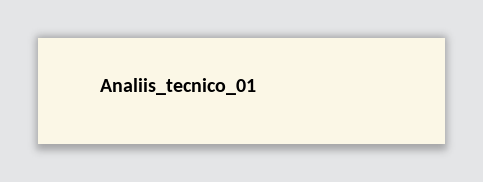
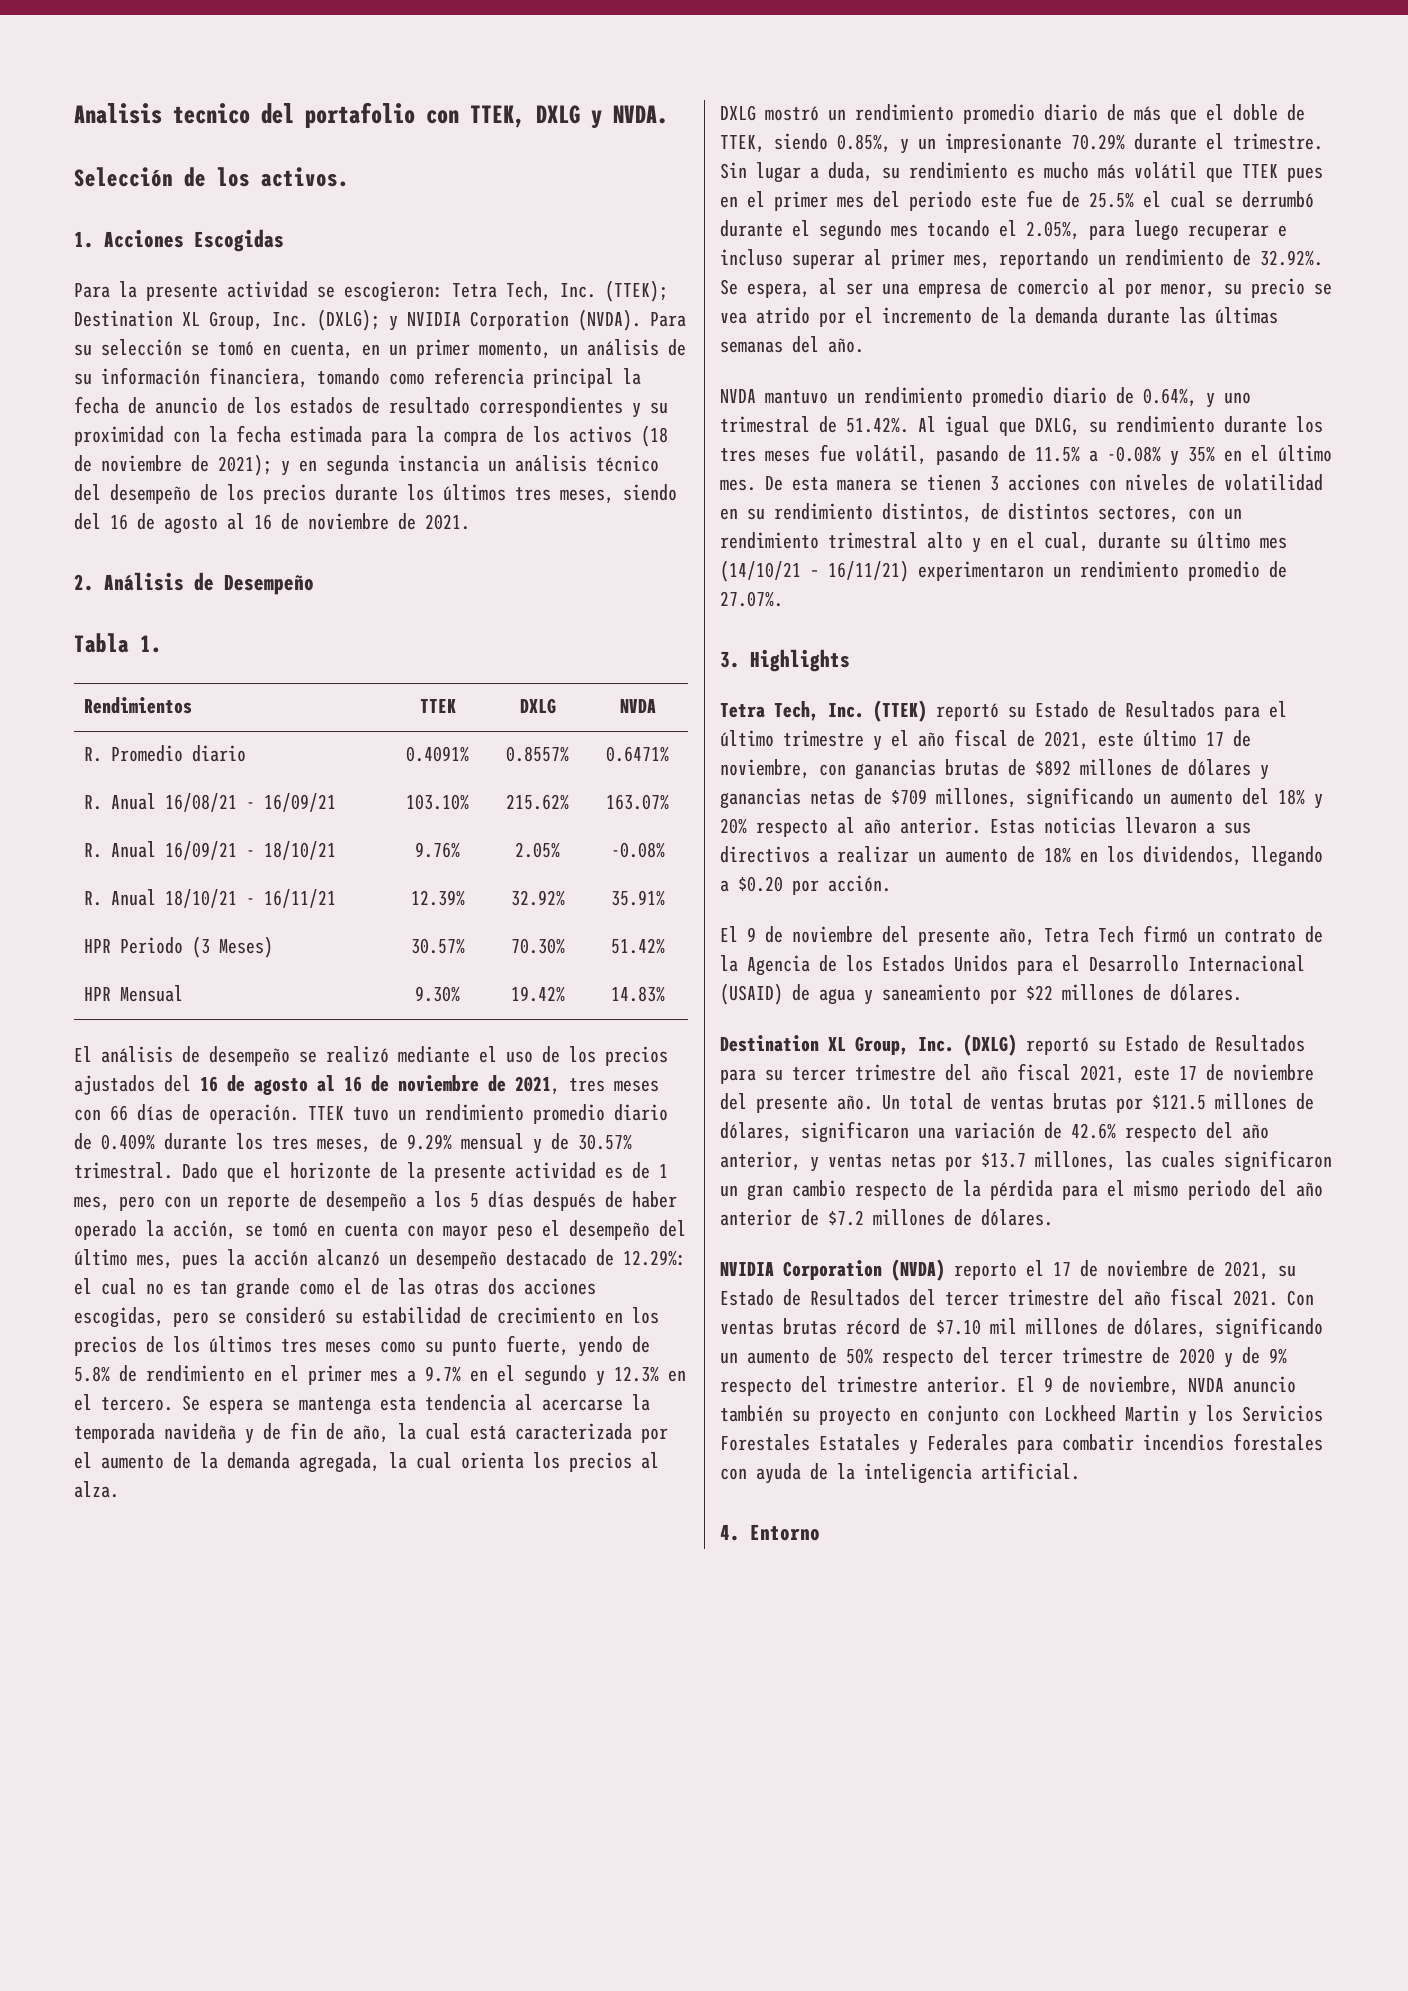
[100,78,256,95] Analiis_tecnico_01 -> [74,102,668,129] [74,167,349,187] [74,229,284,252] [74,280,668,302] [74,309,686,331] [74,339,686,359] [74,367,641,388] [74,396,668,418] [74,425,668,447] [74,454,659,476] [74,484,677,504] [74,513,470,534] [74,572,314,595] [74,633,162,653] [84,697,193,714] [419,699,456,713] [519,698,556,714] [619,699,656,713] [84,745,247,762] [406,746,469,762] [506,746,569,762] [606,746,669,762] [84,793,337,812] [406,794,469,810] [506,794,569,810] [606,794,669,810] [84,841,337,860] [415,842,460,858] [515,842,560,858] [610,842,665,858] [84,889,337,908] [410,890,465,906] [510,890,565,906] [610,890,665,906] [84,936,274,958] [410,938,465,954] [510,938,565,954] [610,938,665,954] [84,985,184,1002] [415,986,460,1002] [510,986,565,1002] [610,986,665,1002] [74,1046,668,1066] [74,1075,659,1095] [74,1104,668,1124] [74,1133,632,1154] [74,1162,668,1182] [74,1191,677,1211] [74,1220,686,1241] [74,1249,686,1269] [74,1278,596,1299] [74,1307,659,1328] [74,1335,650,1357] [74,1365,686,1386] [74,1394,650,1415] [74,1422,668,1444] [74,1452,659,1473] [74,1481,119,1498] [720,104,1305,124] [720,133,1323,154] [720,162,1323,183] [720,190,1314,211] [720,220,1287,241] [720,249,1323,269] [720,278,1332,298] [720,307,1278,327] [720,336,864,353] [720,387,1251,408] [720,416,1323,437] [720,444,1332,466] [720,474,1323,491] [720,503,1242,523] [720,532,1287,553] [720,560,1287,582] [720,591,783,607] [720,649,850,672] [720,700,1287,722] [720,729,1251,751] [720,759,1269,780] [720,787,1323,809] [720,817,1251,837] [720,846,1323,867] [720,875,891,895] [720,925,1323,946] [720,955,1305,976] [720,983,1242,1005] [720,1034,1305,1056] [720,1063,1314,1084] [720,1093,1314,1113] [720,1121,1269,1143] [720,1150,1332,1172] [720,1180,1323,1201] [720,1209,1053,1226] [720,1259,1296,1281] [720,1288,1314,1306] [720,1317,1323,1339] [720,1347,1287,1368] [720,1376,1296,1396] [720,1405,1323,1426] [720,1433,1323,1455] [720,1462,1080,1484] [720,1524,820,1541] Analisis tecnico del portafolio con TTEK, DXLG y NVDA. // Selección de los activos. // 1. Acciones Escogidas // Para la presente actividad se escogieron: Tetra Tech, Inc. (TTEK); Destination XL Group, Inc. (DXLG); y NVIDIA Corporation (NVDA). Para su selección se tomó en cuenta, en un primer momento, un análisis de su información financiera, tomando como referencia principal la fecha de anuncio de los estados de resultado correspondientes y su proximidad con la fecha estimada para la compra de los activos (18 de noviembre de 2021); y en segunda instancia un análisis técnico del desempeño de los precios durante los últimos tres meses, siendo del 16 de agosto al 16 de noviembre de 2021. // 2. Análisis de Desempeño // Tabla 1. // Rendimientos | TTEK | DXLG | NVDA // R. Promedio diario | 0.4091% | 0.8557% | 0.6471% // R. Anual 16/08/21 - 16/09/21 | 103.10% | 215.62% | 163.07% // R. Anual 16/09/21 - 18/10/21 | 9.76% | 2.05% | -0.08% // R. Anual 18/10/21 - 16/11/21 | 12.39% | 32.92% | 35.91% // HPR Periodo (3 Meses) | 30.57% | 70.30% | 51.42% // HPR Mensual | 9.30% | 19.42% | 14.83% // El análisis de desempeño se realizó mediante el uso de los precios ajustados del 16 de agosto al 16 de noviembre de 2021, tres meses con 66 días de operación. TTEK tuvo un rendimiento promedio diario de 0.409% durante los tres meses, de 9.29% mensual y de 30.57% trimestral. Dado que el horizonte de la presente actividad es de 1 mes, pero con un reporte de desempeño a los 5 días después de haber operado la acción, se tomó en cuenta con mayor peso el desempeño del último mes, pues la acción alcanzó un desempeño destacado de 12.29%: el cual no es tan grande como el de las otras dos acciones escogidas, pero se consideró su estabilidad de crecimiento en los precios de los últimos tres meses como su punto fuerte, yendo de 5.8% de rendimiento en el primer mes a 9.7% en el segundo y 12.3% en el tercero. Se espera se mantenga esta tendencia al acercarse la temporada navideña y de fin de año, la cual está caracterizada por el aumento de la demanda agregada, la cual orienta los precios al alza. // DXLG mostró un rendimiento promedio diario de más que el doble de TTEK, siendo 0.85%, y un impresionante 70.29% durante el trimestre. Sin lugar a duda, su rendimiento es mucho más volátil que TTEK pues en el primer mes del periodo este fue de 25.5% el cual se derrumbó durante el segundo mes tocando el 2.05%, para luego recuperar e incluso superar al primer mes, reportando un rendimiento de 32.92%. Se espera, al ser una empresa de comercio al por menor, su precio se vea atrido por el incremento de la demanda durante las últimas semanas del año. // NVDA mantuvo un rendimiento promedio diario de 0.64%, y uno trimestral de 51.42%. Al igual que DXLG, su rendimiento durante los tres meses fue volátil, pasando de 11.5% a -0.08% y 35% en el último mes. De esta manera se tienen 3 acciones con niveles de volatilidad en su rendimiento distintos, de distintos sectores, con un rendimiento trimestral alto y en el cual, durante su último mes (14/10/21 – 16/11/21) experimentaron un rendimiento promedio de 27.07%. // 3. Highlights // Tetra Tech, Inc. (TTEK) reportó su Estado de Resultados para el último trimestre y el año fiscal de 2021, este último 17 de noviembre, con ganancias brutas de $892 millones de dólares y ganancias netas de $709 millones, significando un aumento del 18% y 20% respecto al año anterior. Estas noticias llevaron a sus directivos a realizar un aumento de 18% en los dividendos, llegando a $0.20 por acción. // El 9 de noviembre del presente año, Tetra Tech firmó un contrato de la Agencia de los Estados Unidos para el Desarrollo Internacional (USAID) de agua y saneamiento por $22 millones de dólares. // Destination XL Group, Inc. (DXLG) reportó su Estado de Resultados para su tercer trimestre del año fiscal 2021, este 17 de noviembre del presente año. Un total de ventas brutas por $121.5 millones de dólares, significaron una variación de 42.6% respecto del año anterior, y ventas netas por $13.7 millones, las cuales significaron un gran cambio respecto de la pérdida para el mismo periodo del año anterior de $7.2 millones de dólares. // NVIDIA Corporation (NVDA) reporto el 17 de noviembre de 2021, su Estado de Resultados del tercer trimestre del año fiscal 2021. Con ventas brutas récord de $7.10 mil millones de dólares, significando un aumento de 50% respecto del tercer trimestre de 2020 y de 9% respecto del trimestre anterior. El 9 de noviembre, NVDA anuncio también su proyecto en conjunto con Lockheed Martin y los Servicios Forestales Estatales y Federales para combatir incendios forestales con ayuda de la inteligencia artificial. // 4. Entorno

